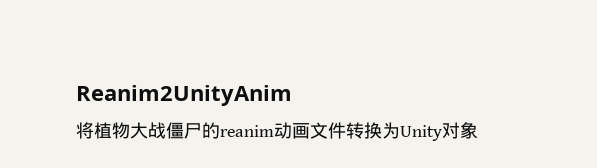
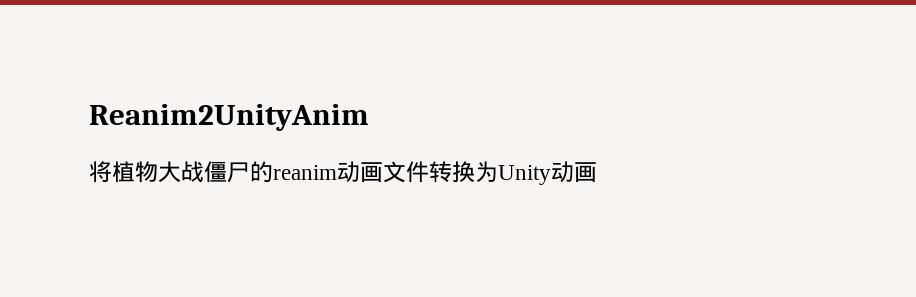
[442,122,478,139] 对象 -> [551,161,597,183] 动画

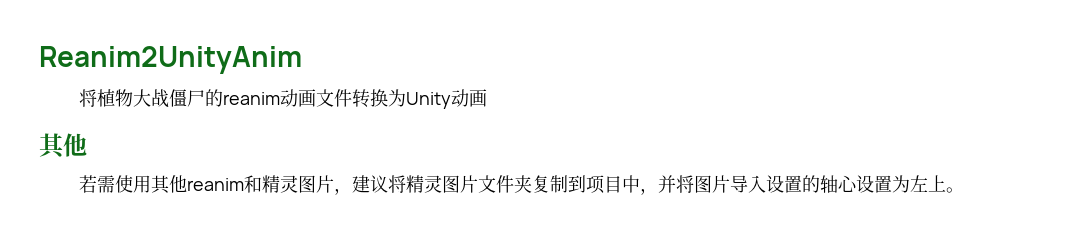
(597, 172) none -> [39,133,87,159] [78,175,964,195] // 其他 // 若需使用其他reanim和精灵图片，建议将精灵图片文件夹复制到项目中，并将图片导入设置的轴心设置为左上。

